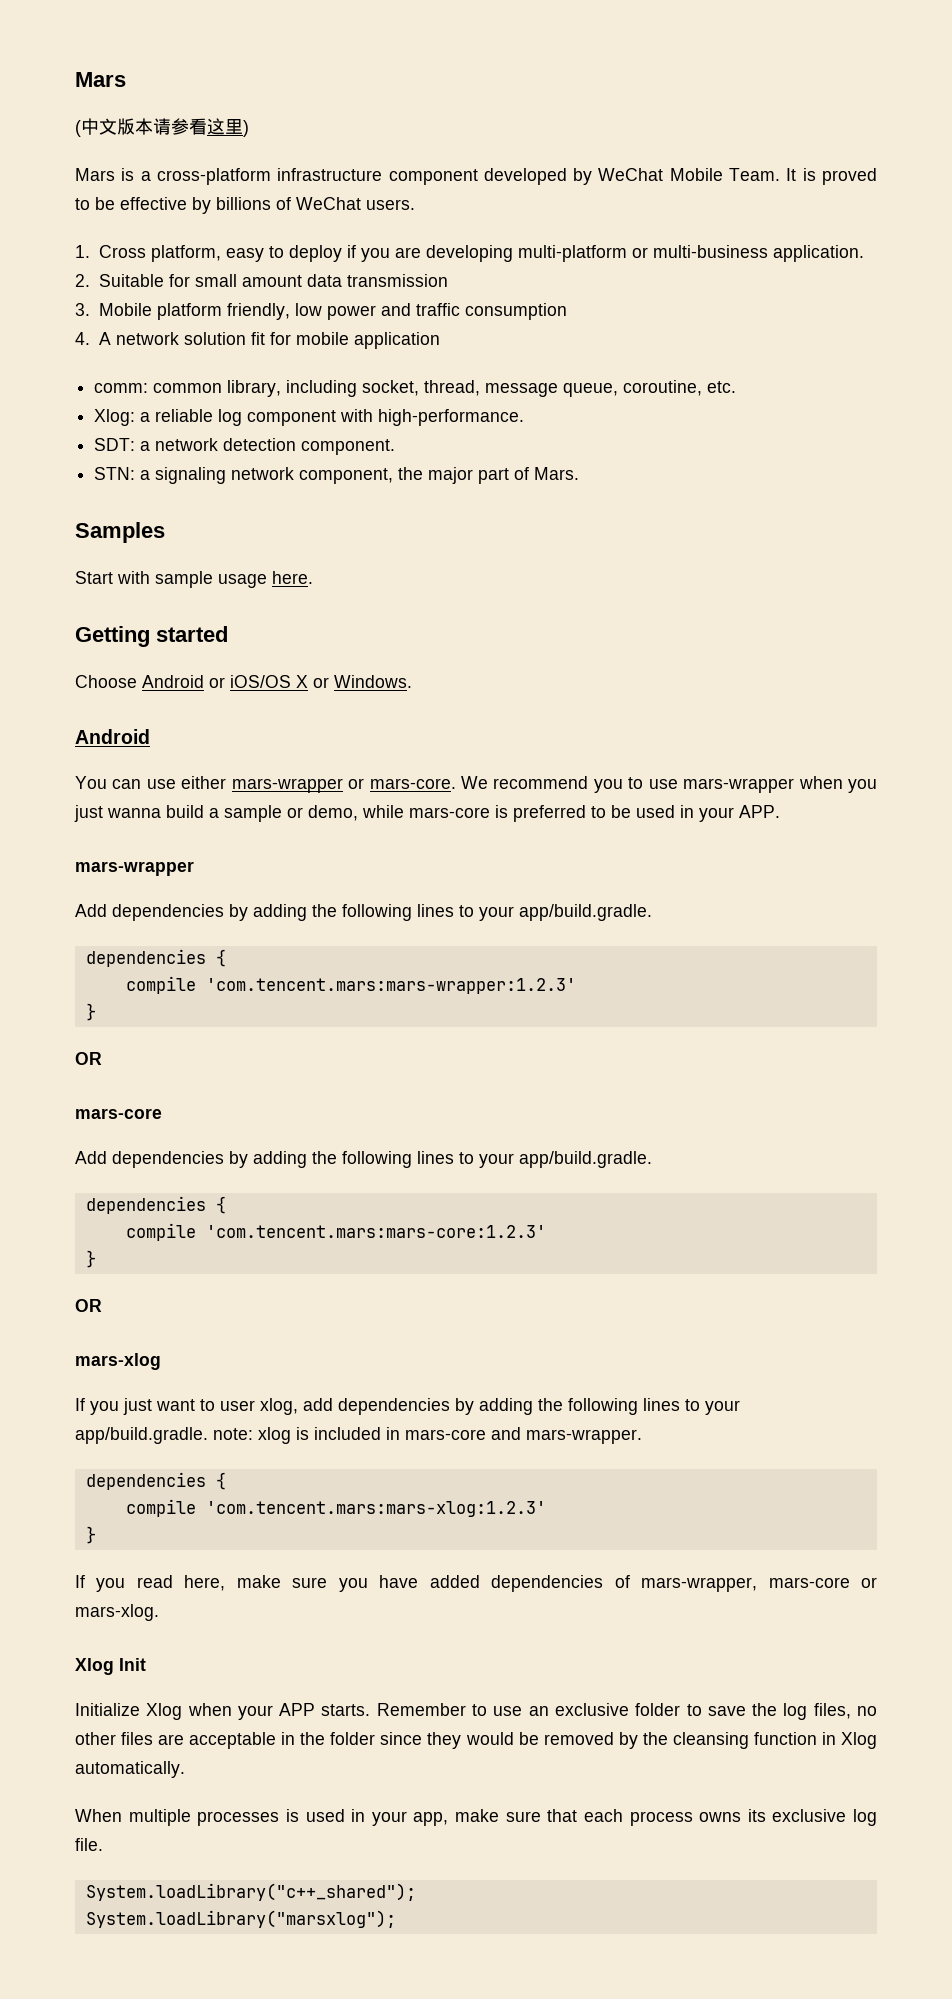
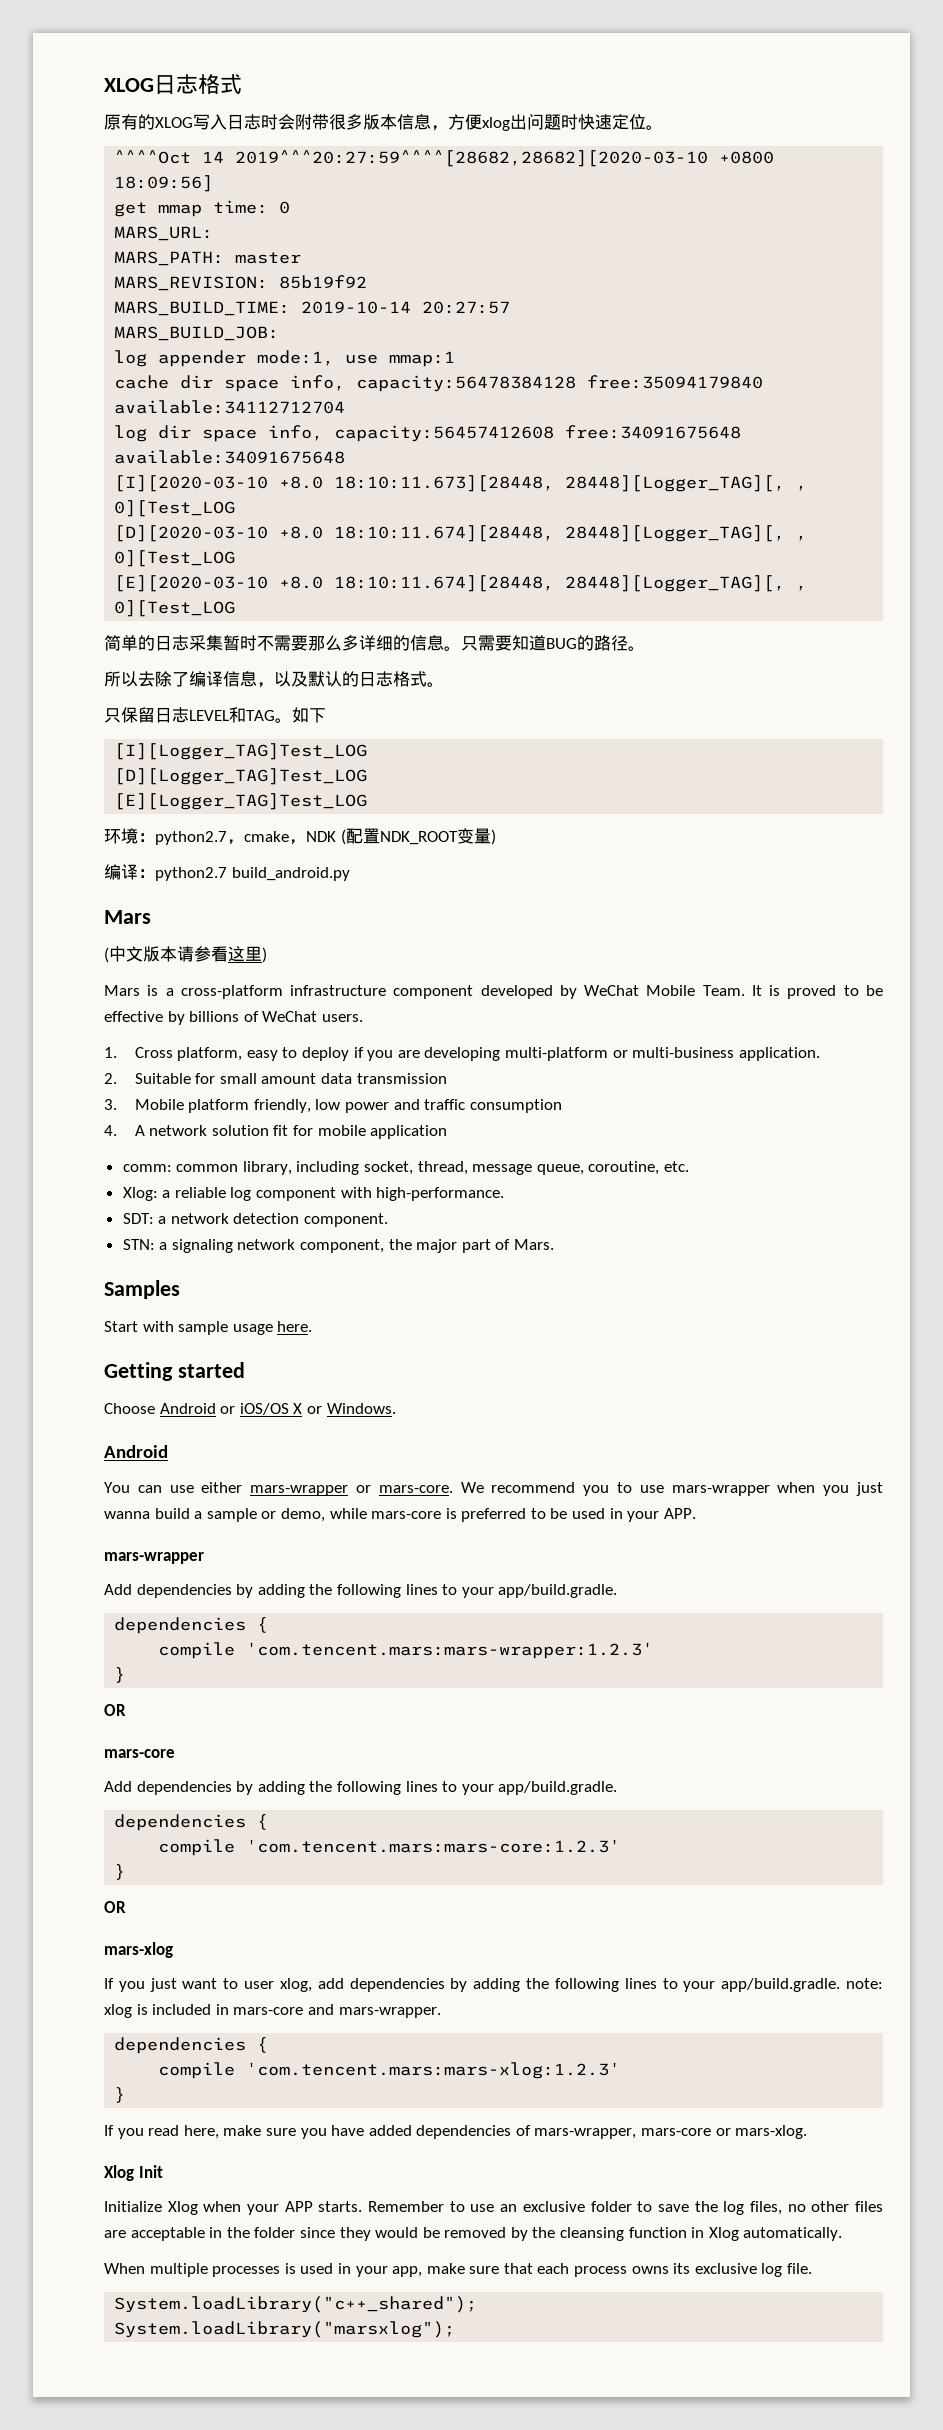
(75, 79) none -> [104,74,242,94] [104,114,663,131] [114,150,775,167] [114,175,214,192] [114,200,291,217] [114,226,214,241] [114,251,302,266] [114,275,368,291] [114,301,511,316] [114,326,280,341] [114,350,456,367] [114,375,764,392] [114,400,346,414] [114,425,742,442] [114,450,346,464] [114,475,808,492] [114,500,236,517] [114,525,808,542] [114,550,236,567] [114,575,808,592] [114,600,236,617] [104,635,645,651] [104,671,444,688] [104,707,326,723] [114,743,368,760] [114,768,368,785] [114,793,368,810] [104,828,496,845] [104,864,350,881] XLOG日志格式 // 原有的XLOG写入日志时会附带很多版本信息，方便xlog出问题时快速定位。 // ^^^^Oct 14 2019^^^20:27:59^^^^[28682,28682][2020-03-10 +0800 18:09:56] // get mmap time: 0 // MARS_URL: // MARS_PATH: master // MARS_REVISION: 85b19f92 // MARS_BUILD_TIME: 2019-10-14 20:27:57 // MARS_BUILD_JOB: // log appender mode:1, use mmap:1 // cache dir space info, capacity:56478384128 free:35094179840 available:34112712704 // log dir space info, capacity:56457412608 free:34091675648 available:34091675648 // [I][2020-03-10 +8.0 18:10:11.673][28448, 28448][Logger_TAG][, , 0][Test_LOG // [D][2020-03-10 +8.0 18:10:11.674][28448, 28448][Logger_TAG][, , 0][Test_LOG // [E][2020-03-10 +8.0 18:10:11.674][28448, 28448][Logger_TAG][, , 0][Test_LOG // 简单的日志采集暂时不需要那么多详细的信息。只需要知道BUG的路径。 // 所以去除了编译信息，以及默认的日志格式。 // 只保留日志LEVEL和TAG。如下 // [I][Logger_TAG]Test_LOG // [D][Logger_TAG]Test_LOG // [E][Logger_TAG]Test_LOG // 环境：python2.7，cmake，NDK (配置NDK_ROOT变量) // 编译：python2.7 build_android.py //

